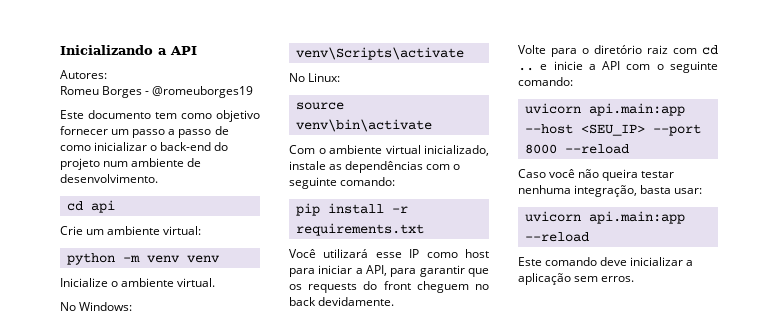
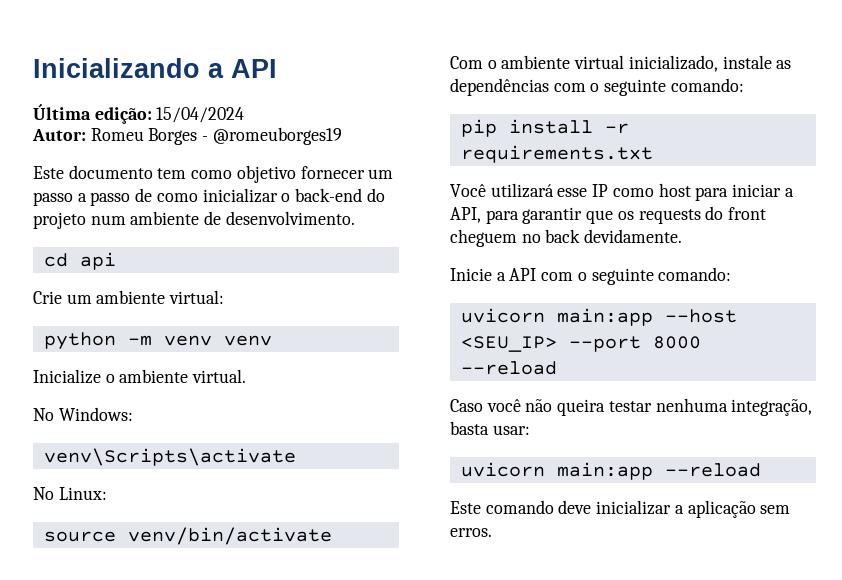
[60,70,107,79] Autores: // -> [33,104,245,124] [32,129,86,141] Última edição: 15/04/2024 // Autor:
[295,119,432,132] venv\bin\activate -> [127,527,332,545] venv/bin/activate
[518,45,718,57] [518,61,583,71] Volte para o diretório raiz com cd .. e inicie -> [450,268,492,281] Inicie
[588,103,685,116] api.main:app -> [556,308,653,326] main:app
[588,211,685,224] api.main:app -> [556,462,653,480] main:app

